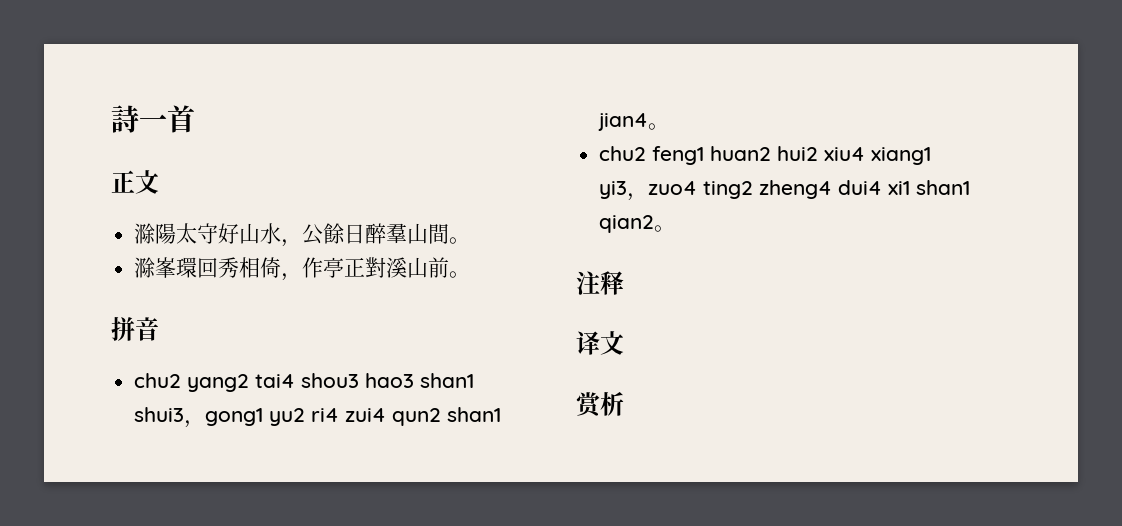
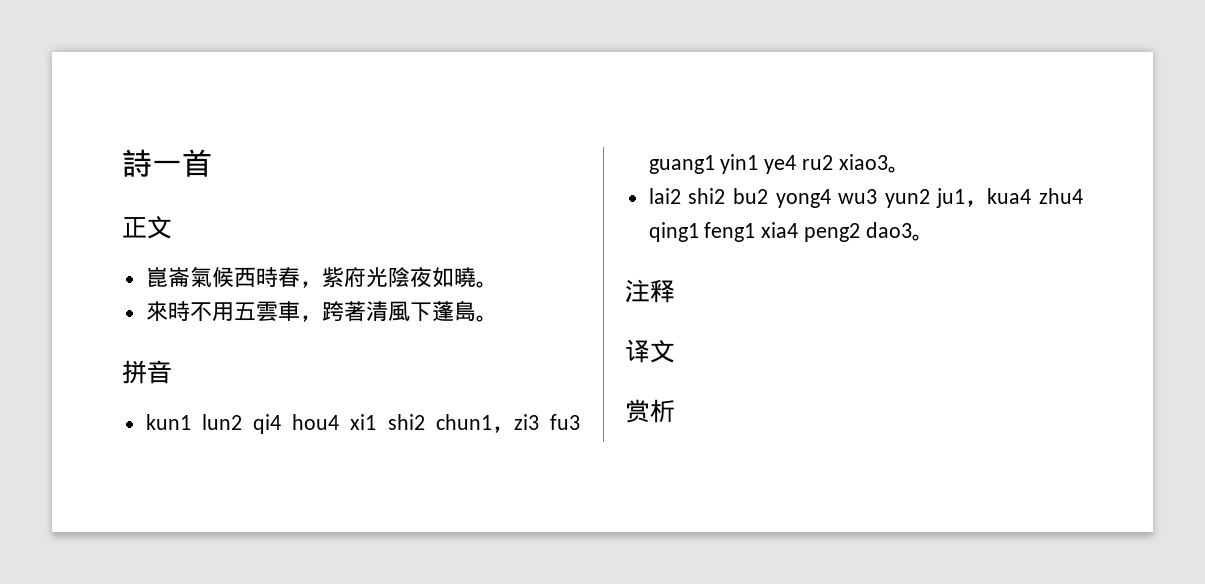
[134,223,471,247] [134,257,471,281] [111,317,159,341] [134,373,475,392] [134,407,502,428] [598,113,670,131] [599,146,932,165] [599,180,971,201] [599,215,655,233] 滁陽太守好山水，公餘日醉羣山間。 // 滁峯環回秀相倚，作亭正對溪山前。 // 拼音 // chu2 yang2 tai4 shou3 hao3 shan1 shui3，gong1 yu2 ri4 zui4 qun2 shan1 jian4。 // chu2 feng1 huan2 hui2 xiu4 xiang1 yi3，zuo4 ting2 zheng4 dui4 xi1 shan1 qian2 -> [145,266,498,288] [145,300,498,322] [122,360,172,384] [145,414,580,434] [648,154,910,174] [648,188,1083,208] [648,222,912,242] 崑崙氣候西時春，紫府光陰夜如曉。 // 來時不用五雲車，跨著清風下蓬島。 // 拼音 // kun1 lun2 qi4 hou4 xi1 shi2 chun1，zi3 fu3 guang1 yin1 ye4 ru2 xiao3。 // lai2 shi2 bu2 yong4 wu3 yun2 ju1，kua4 zhu4 qing1 feng1 xia4 peng2 dao3

